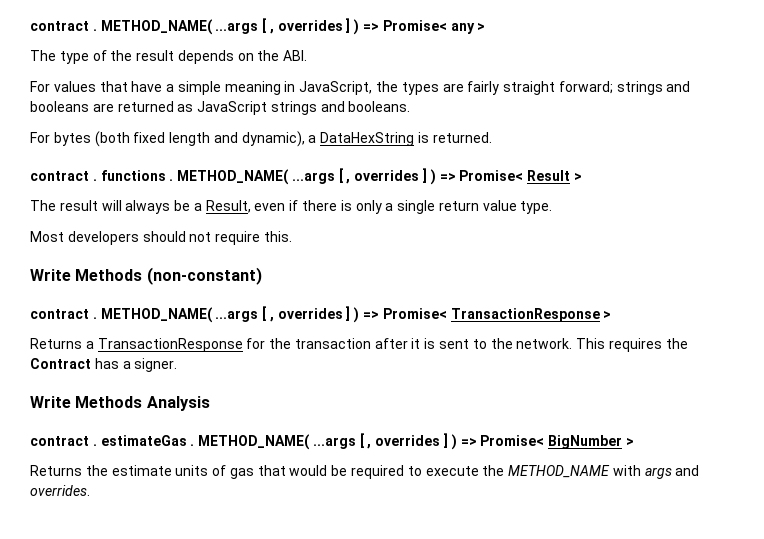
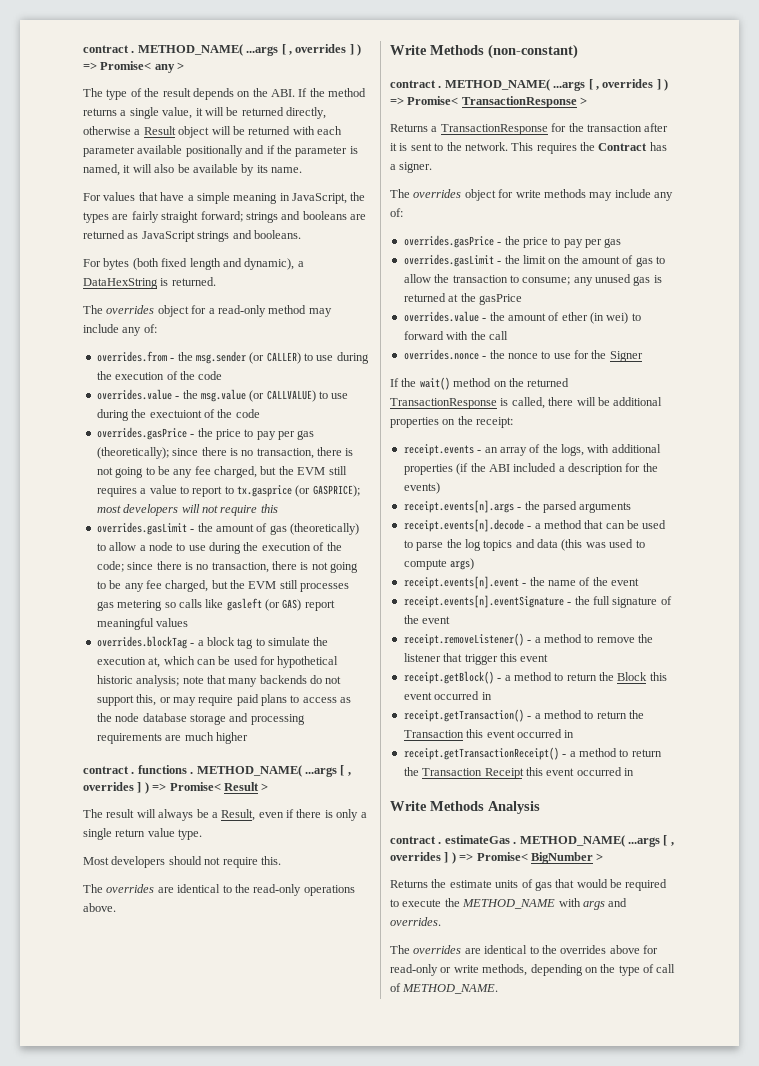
(308, 55) none -> [298,88,367,97] [83,107,326,119] [83,126,342,138] [83,145,358,157] [83,164,302,176] If the method returns a single value, it will be returned directly, otherwise a Result object will be returned with each parameter available positionally and if the parameter is named, it will also be available by its name.
(492, 137) none -> [83,305,332,317] [83,324,157,336] [96,351,369,364] [96,371,223,380] [96,389,349,402] [96,409,260,421] [96,427,315,440] [96,447,354,459] [96,466,347,478] [96,485,360,497] [96,504,278,516] [96,522,359,535] [96,542,342,554] [96,561,359,573] [96,580,350,592] [96,598,335,611] [96,618,189,630] [96,636,329,649] [96,656,339,668] [96,675,342,687] [96,694,352,706] [96,713,305,725] [96,732,248,744] // The overrides object for a read-only method may include any of: // overrides.from - the msg.sender (or CALLER) to use during the execution of the code // overrides.value - the msg.value (or CALLVALUE) to use during the exectuiont of the code // overrides.gasPrice - the price to pay per gas (theoretically); since there is no transaction, there is not going to be any fee charged, but the EVM still requires a value to report to tx.gasprice (or GASPRICE); most developers will not require this // overrides.gasLimit - the amount of gas (theoretically) to allow a node to use during the execution of the code; since there is no transaction, there is not going to be any fee charged, but the EVM still processes gas metering so calls like gasleft (or GAS) report meaningful values // overrides.blockTag - a block tag to simulate the execution at, which can be used for hypothetical historic analysis; note that many backends do not support this, or may require paid plans to access as the node database storage and processing requirements are much higher
(292, 236) none -> [83,884,355,896] [83,903,116,912] // The overrides are identical to the read-only operations above.
(178, 365) none -> [390,189,673,201] [390,208,403,217] [403,235,622,248] [403,254,666,267] [403,274,662,286] [403,293,522,305] [403,311,641,324] [403,331,508,340] [403,349,643,362] [390,377,570,390] [390,397,663,409] [390,416,514,428] [403,444,661,456] [403,463,658,475] [403,482,440,494] [403,500,632,513] [403,519,667,532] [403,539,645,551] [403,558,475,570] [403,576,639,589] [403,595,672,608] [403,615,451,624] [403,633,653,646] [403,653,549,665] [403,671,667,684] [403,691,492,700] [403,709,644,722] [403,729,575,738] [403,747,662,760] [403,767,634,779] // The overrides object for write methods may include any of: // overrides.gasPrice - the price to pay per gas // overrides.gasLimit - the limit on the amount of gas to allow the transaction to consume; any unused gas is returned at the gasPrice // overrides.value - the amount of ether (in wei) to forward with the call // overrides.nonce - the nonce to use for the Signer // If the wait() method on the returned TransactionResponse is called, there will be additional properties on the receipt: // receipt.events - an array of the logs, with additional properties (if the ABI included a description for the events) // receipt.events[n].args - the parsed arguments // receipt.events[n].decode - a method that can be used to parse the log topics and data (this was used to compute args) // receipt.events[n].event - the name of the event // receipt.events[n].eventSignature - the full signature of the event // receipt.removeListener() - a method to remove the listener that trigger this event // receipt.getBlock() - a method to return the Block this event occurred in // receipt.getTransaction() - a method to return the Transaction this event occurred in // receipt.getTransactionReceipt() - a method to return the Transaction Receipt this event occurred in
(90, 490) none -> [390,945,658,954] [390,964,676,976] [390,983,499,994] // The overrides are identical to the overrides above for read-only or write methods, depending on the type of call of METHOD_NAME.

